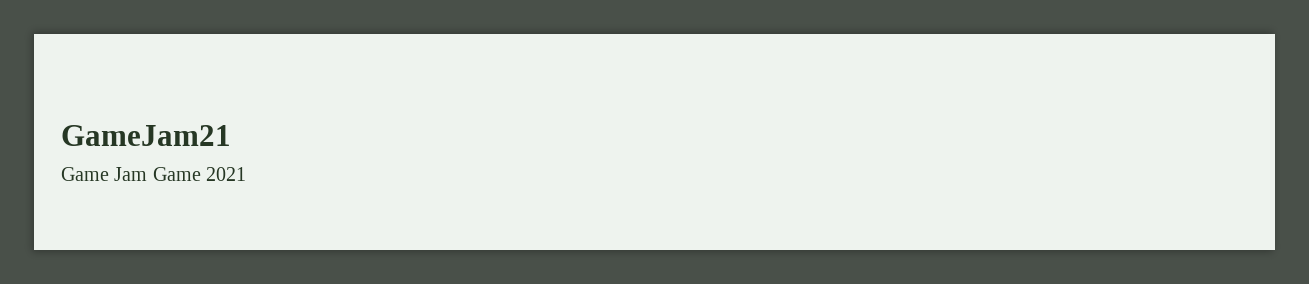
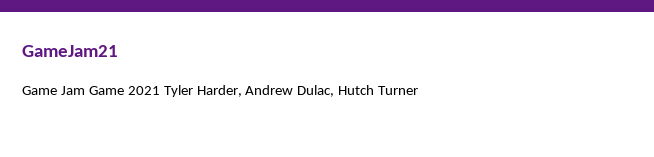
(247, 174) none -> [163,85,419,97] Tyler Harder, Andrew Dulac, Hutch Turner

